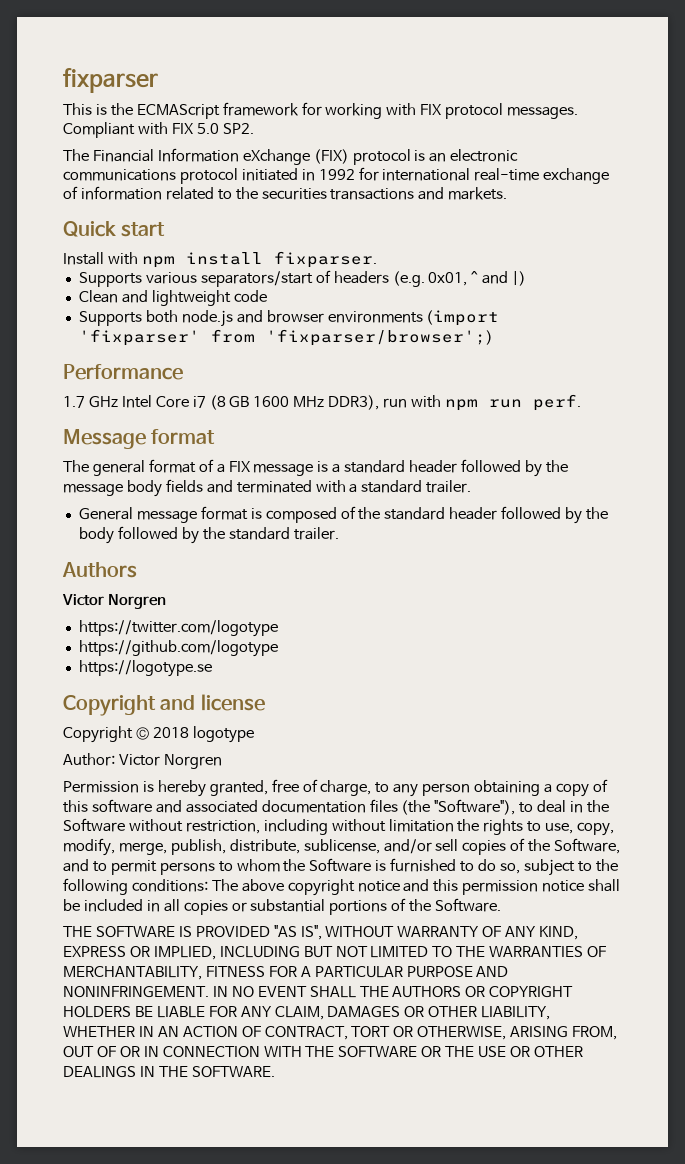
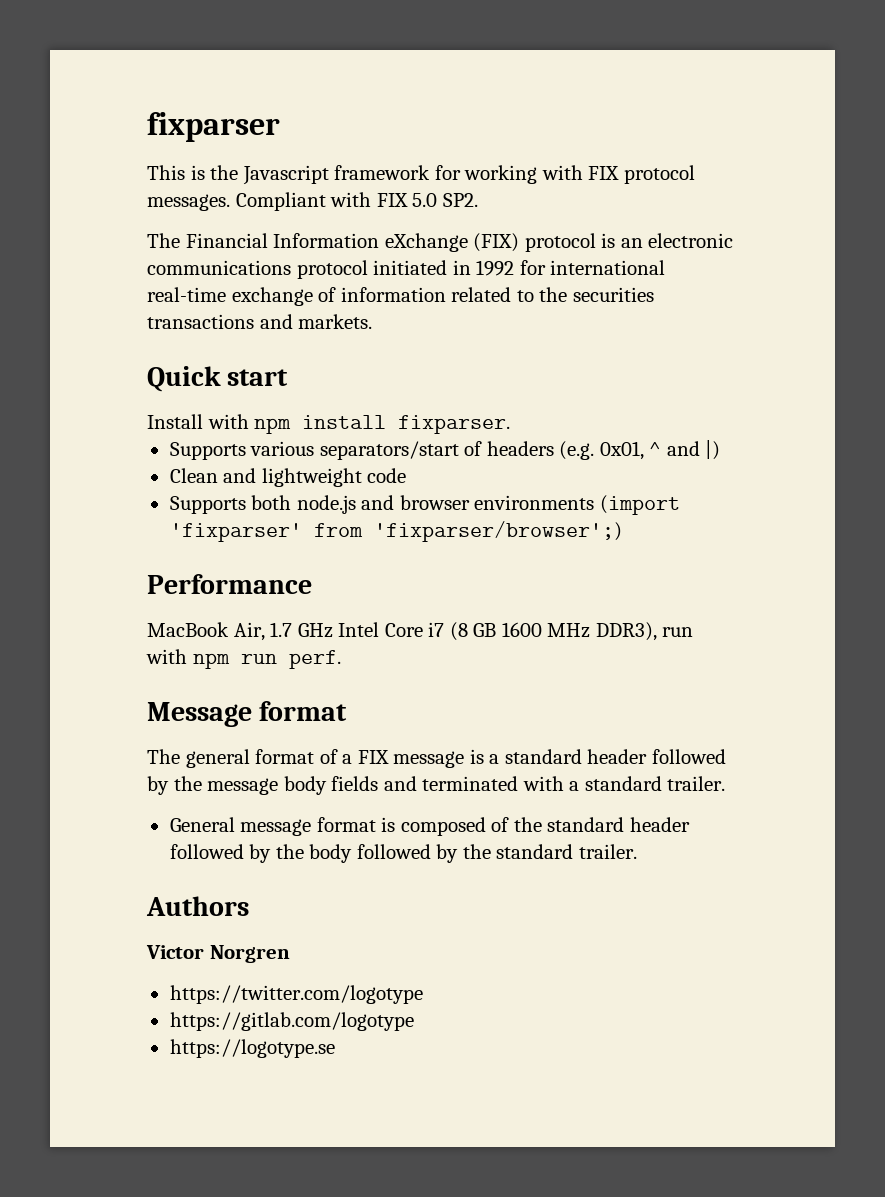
[136,104,220,119] ECMAScript -> [242,165,329,185] Javascript
(183, 372) none -> [147,622,265,641] MacBook Air,
[78,640,278,657] https://github.com/logotype -> [169,1012,414,1031] https://gitlab.com/logotype
[63,694,265,716] [63,726,254,743] [63,753,222,769] [63,779,608,797] [63,799,610,815] [63,818,615,836] [63,838,621,856] [63,858,618,876] [63,878,621,896] [63,898,502,915] [63,925,579,940] [63,946,607,960] [63,966,509,980] [63,986,574,998] [63,1006,551,1020] [63,1026,618,1040] [63,1046,583,1058] [63,1066,275,1078] // Copyright and license // Copyright © 2018 logotype // Author: Victor Norgren // Permission is hereby granted, free of charge, to any person obtaining a copy of this software and associated documentation files (the "Software"), to deal in the Software without restriction, including without limitation the rights to use, copy, modify, merge, publish, distribute, sublicense, and/or sell copies of the Software, and to permit persons to whom the Software is furnished to do so, subject to the following conditions: The above copyright notice and this permission notice shall be included in all copies or substantial portions of the Software. // THE SOFTWARE IS PROVIDED "AS IS", WITHOUT WARRANTY OF ANY KIND, EXPRESS OR IMPLIED, INCLUDING BUT NOT LIMITED TO THE WARRANTIES OF MERCHANTABILITY, FITNESS FOR A PARTICULAR PURPOSE AND NONINFRINGEMENT. IN NO EVENT SHALL THE AUTHORS OR COPYRIGHT HOLDERS BE LIABLE FOR ANY CLAIM, DAMAGES OR OTHER LIABILITY, WHETHER IN AN ACTION OF CONTRACT, TORT OR OTHERWISE, ARISING FROM, OUT OF OR IN CONNECTION WITH THE SOFTWARE OR THE USE OR OTHER DEALINGS IN THE SOFTWARE. -> (335, 1048) none

